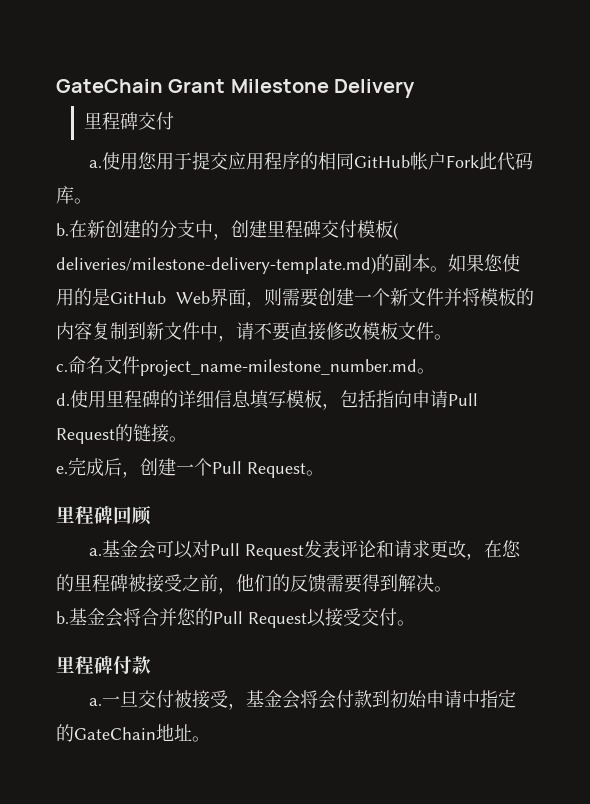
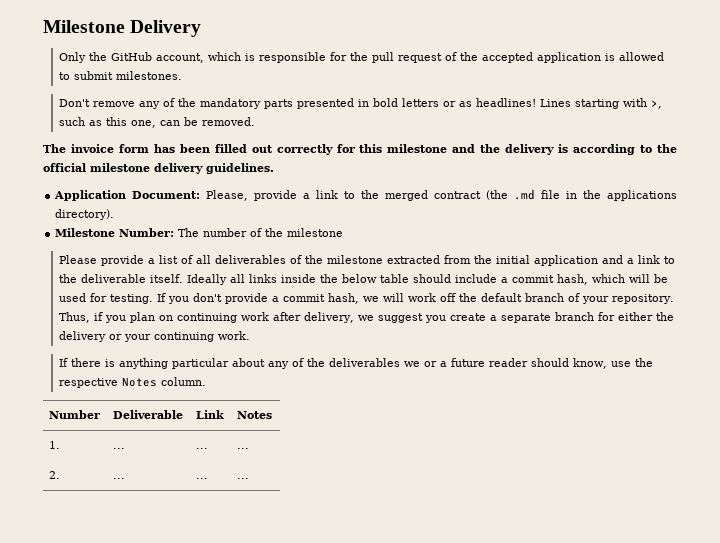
[56,79,226,93] GateChain Grant -> (43, 26) none
[83,112,174,130] [89,152,534,171] [56,186,92,204] [56,220,399,240] [56,254,520,274] [56,288,534,308] [56,322,452,342] [56,356,435,376] [56,390,478,410] [56,424,187,444] [56,457,324,478] [56,505,152,525] [89,540,522,560] [56,574,452,594] [56,608,415,628] [56,655,151,675] [89,689,517,710] [56,724,210,742] 里程碑交付 // a.使用您用于提交应用程序的相同GitHub帐户Fork此代码库。 // b.在新创建的分支中，创建里程碑交付模板( deliveries/milestone-delivery-template.md)的副本。如果您使用的是GitHub Web界面，则需要创建一个新文件并将模板的内容复制到新文件中，请不要直接修改模板文件。 // c.命名文件project_name-milestone_number.md。 // d.使用里程碑的详细信息填写模板，包括指向申请Pull Request的链接。 // e.完成后，创建一个Pull Request。 // 里程碑回顾 // a.基金会可以对Pull Request发表评论和请求更改，在您的里程碑被接受之前，他们的反馈需要得到解决。 // b.基金会将合并您的Pull Request以接受交付。 // 里程碑付款 // a.一旦交付被接受，基金会将会付款到初始申请中指定的GateChain地址。 -> [58,52,664,63] [58,71,182,80] [58,98,662,109] [58,117,255,128] [43,144,678,155] [43,163,274,174] [54,189,677,201] [55,209,115,220] [55,228,344,237] [58,255,675,266] [58,274,668,285] [58,293,674,304] [58,312,674,323] [58,331,250,342] [58,358,653,369] [58,377,206,388] [49,410,101,419] [113,410,184,419] [196,410,225,419] [237,411,273,419] [49,441,61,449] [113,448,126,449] [196,448,209,449] [237,448,250,449] [49,471,61,479] [113,478,126,479] [196,478,209,479] [237,478,250,479] Only the GitHub account, which is responsible for the pull request of the accepted application is allowed to submit milestones. // Don't remove any of the mandatory parts presented in bold letters or as headlines! Lines starting with >, such as this one, can be removed. // The invoice form has been filled out correctly for this milestone and the delivery is according to the official milestone delivery guidelines. // Application Document: Please, provide a link to the merged contract (the .md file in the applications directory). // Milestone Number: The number of the milestone // Please provide a list of all deliverables of the milestone extracted from the initial application and a link to the deliverable itself. Ideally all links inside the below table should include a commit hash, which will be used for testing. If you don't provide a commit hash, we will work off the default branch of your repository. Thus, if you plan on continuing work after delivery, we suggest you create a separate branch for either the delivery or your continuing work. // If there is anything particular about any of the deliverables we or a future reader should know, use the respective Notes column. // Number | Deliverable | Link | Notes // 1. | ... | ... | ... // 2. | ... | ... | ...

